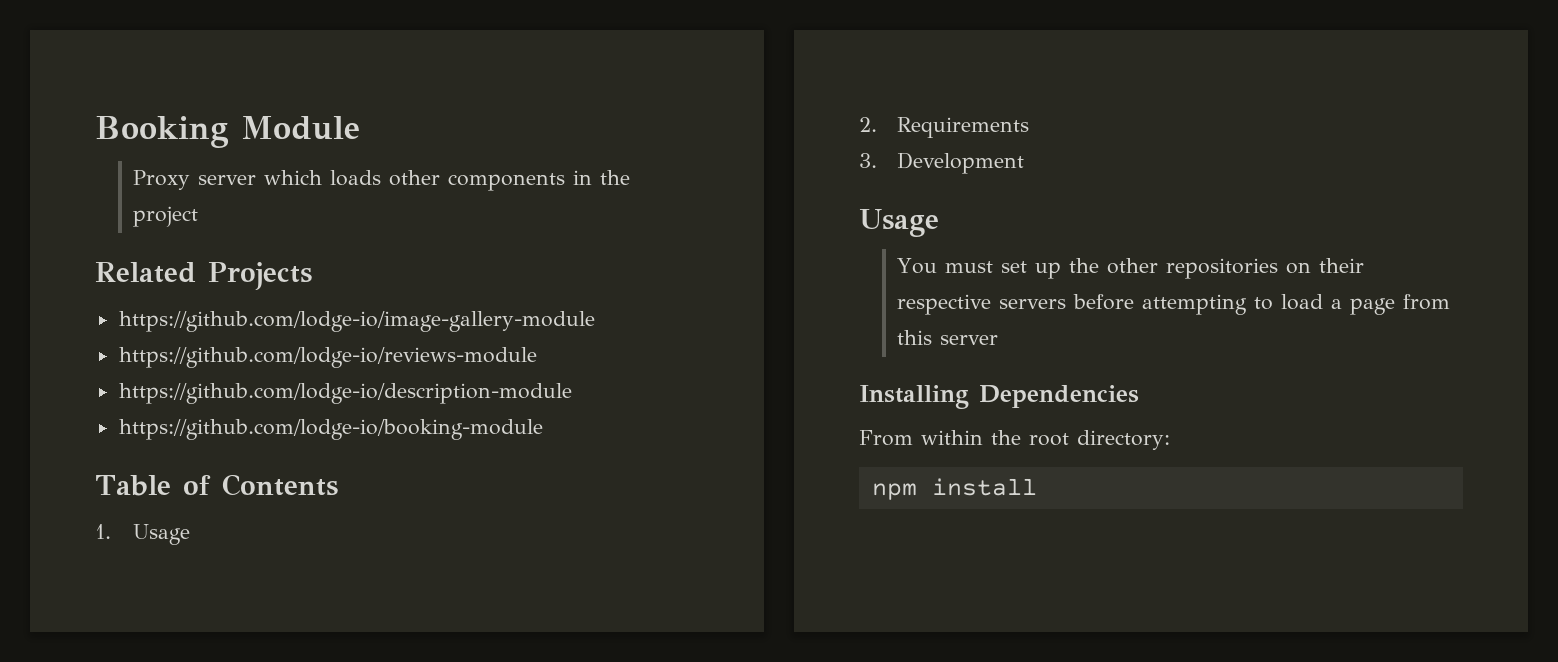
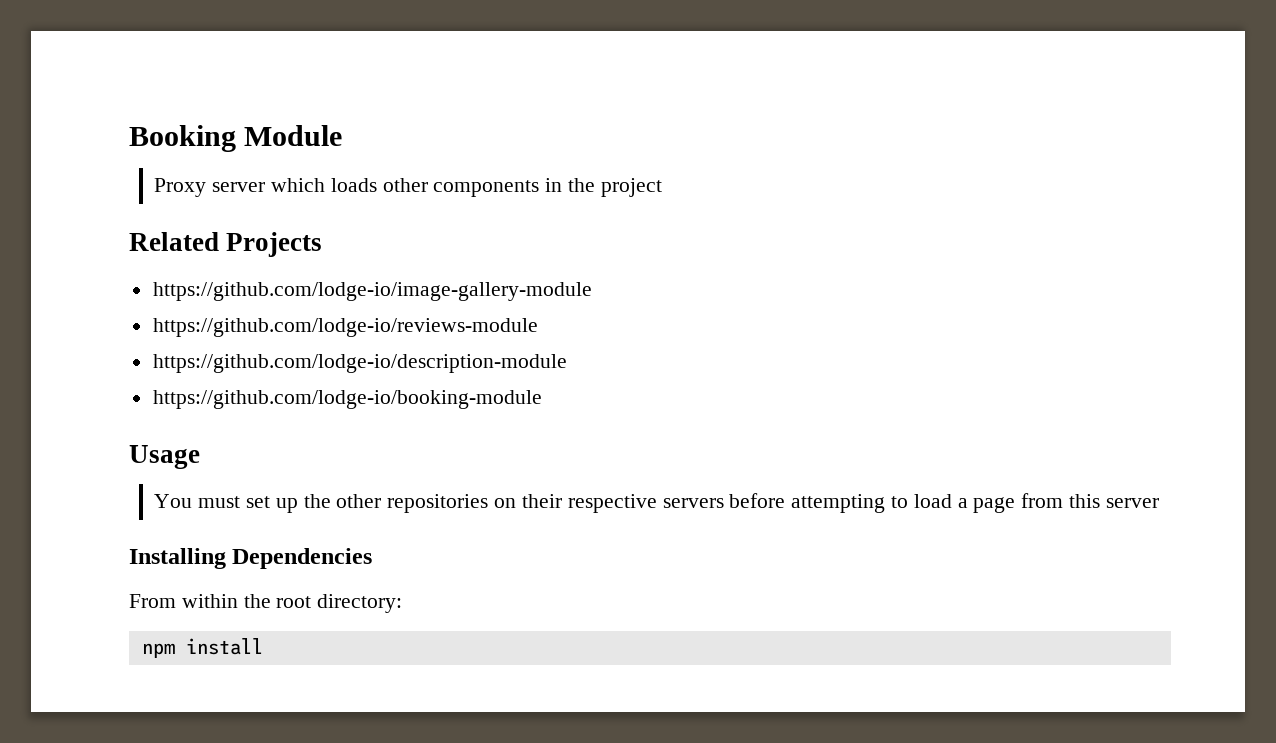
[95,474,338,496] [95,524,191,545] [859,117,1030,138] [859,152,1025,174] // Table of Contents // 1. Usage // 2. Requirements // 3. Development -> (542, 399) none

